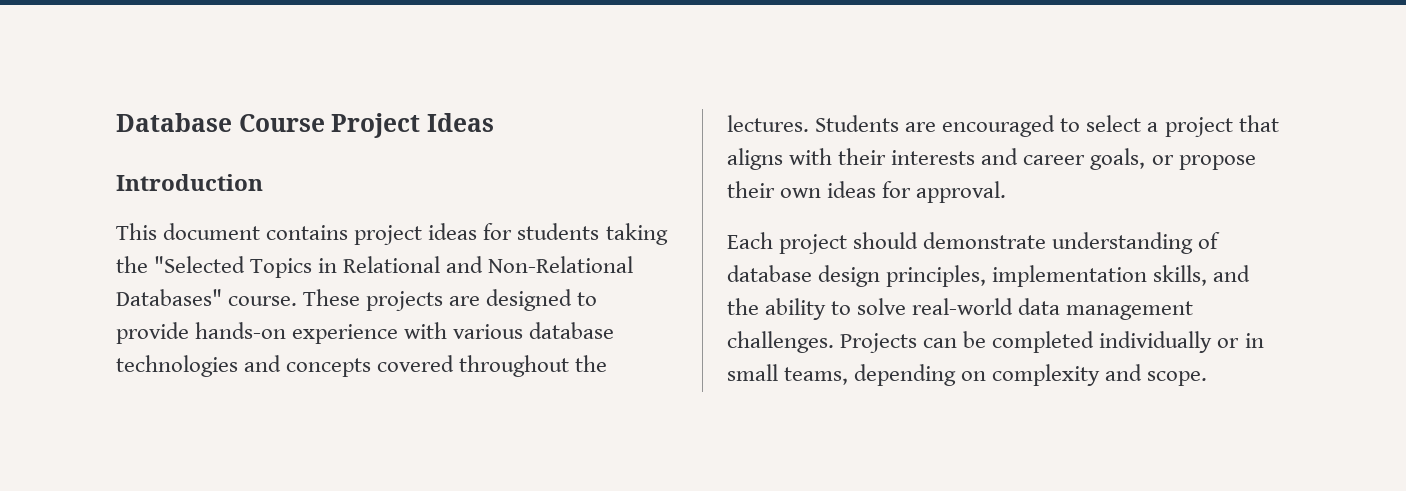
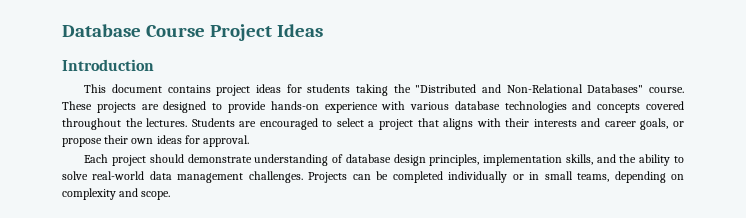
[154,256,441,278] "Selected Topics in Relational -> [415,84,477,93] "Distributed

